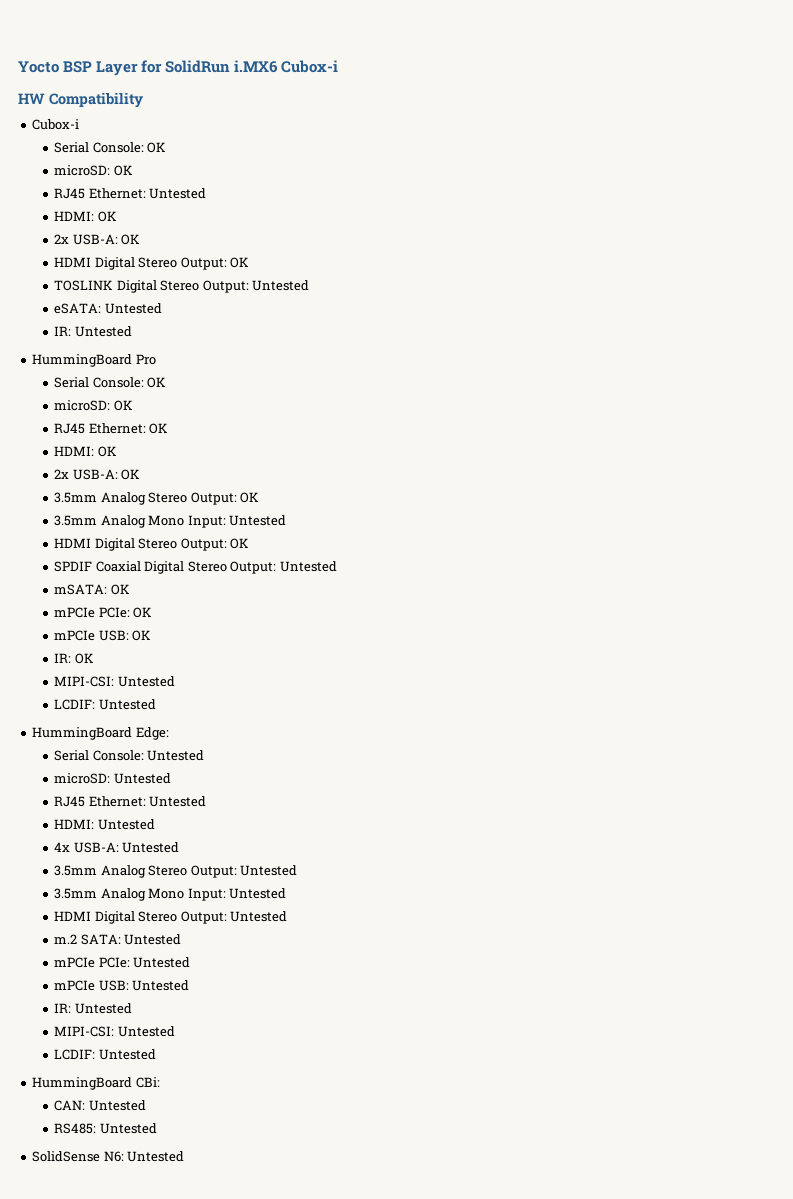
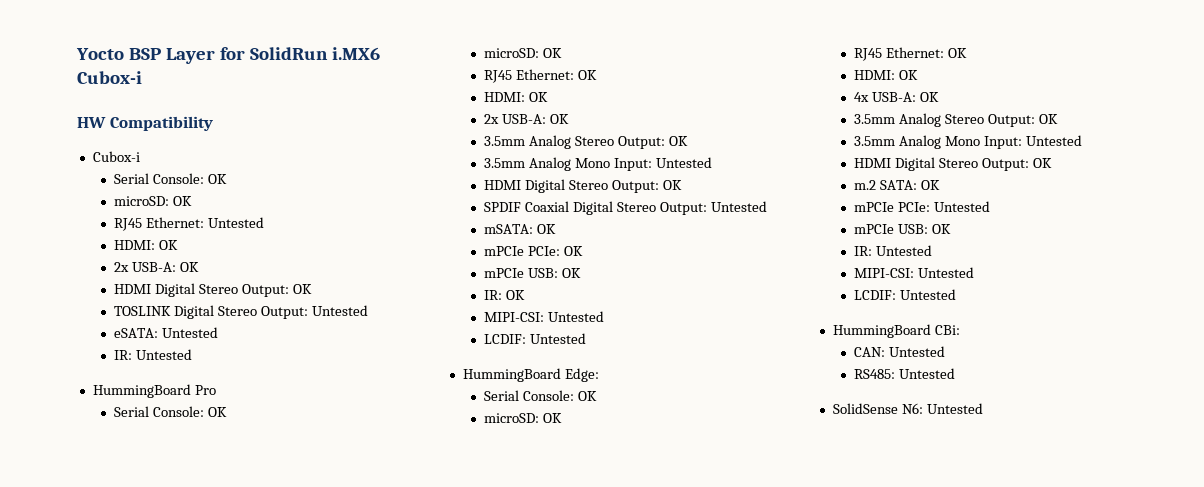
[147,750,205,761] [54,773,171,784] [54,796,207,807] [54,819,155,830] Untested // microSD: Untested // RJ45 Ethernet: Untested // HDMI: Untested -> [577,391,597,401] [484,413,562,423] [854,47,967,61] [854,70,918,80] OK // microSD: OK // RJ45 Ethernet: OK // HDMI: OK
[122,842,180,853] [54,865,298,878] [54,888,287,901] [54,911,288,924] Untested // 3.5mm Analog Stereo Output: Untested // 3.5mm Analog Mono Input: Untested // HDMI Digital Stereo Output: Untested -> [919,92,939,102] [854,113,1058,127] [854,135,1082,149] [854,157,1052,171] OK // 3.5mm Analog Stereo Output: OK // 3.5mm Analog Mono Input: Untested // HDMI Digital Stereo Output: OK
[124,934,182,945] Untested -> [920,180,940,190] OK
[132,980,190,991] Untested -> [931,224,951,234] OK

